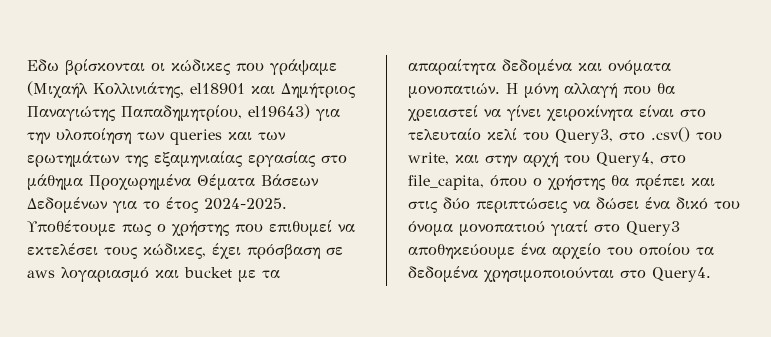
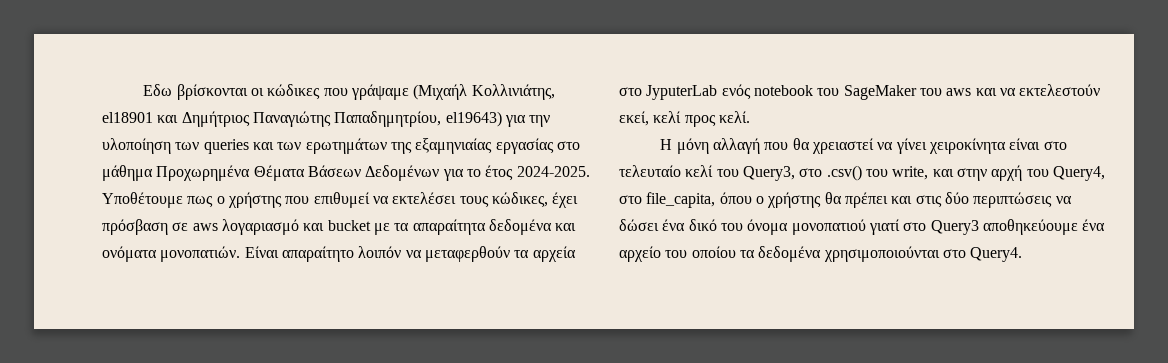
(500, 90) none -> [244,246,576,262] [619,84,1101,100] [619,111,750,127] Είναι απαραίτητο λοιπόν να μεταφερθούν τα αρχεία στο JyputerLab ενός notebook του SageMaker του aws και να εκτελεστούν εκεί, κελί προς κελί. //

